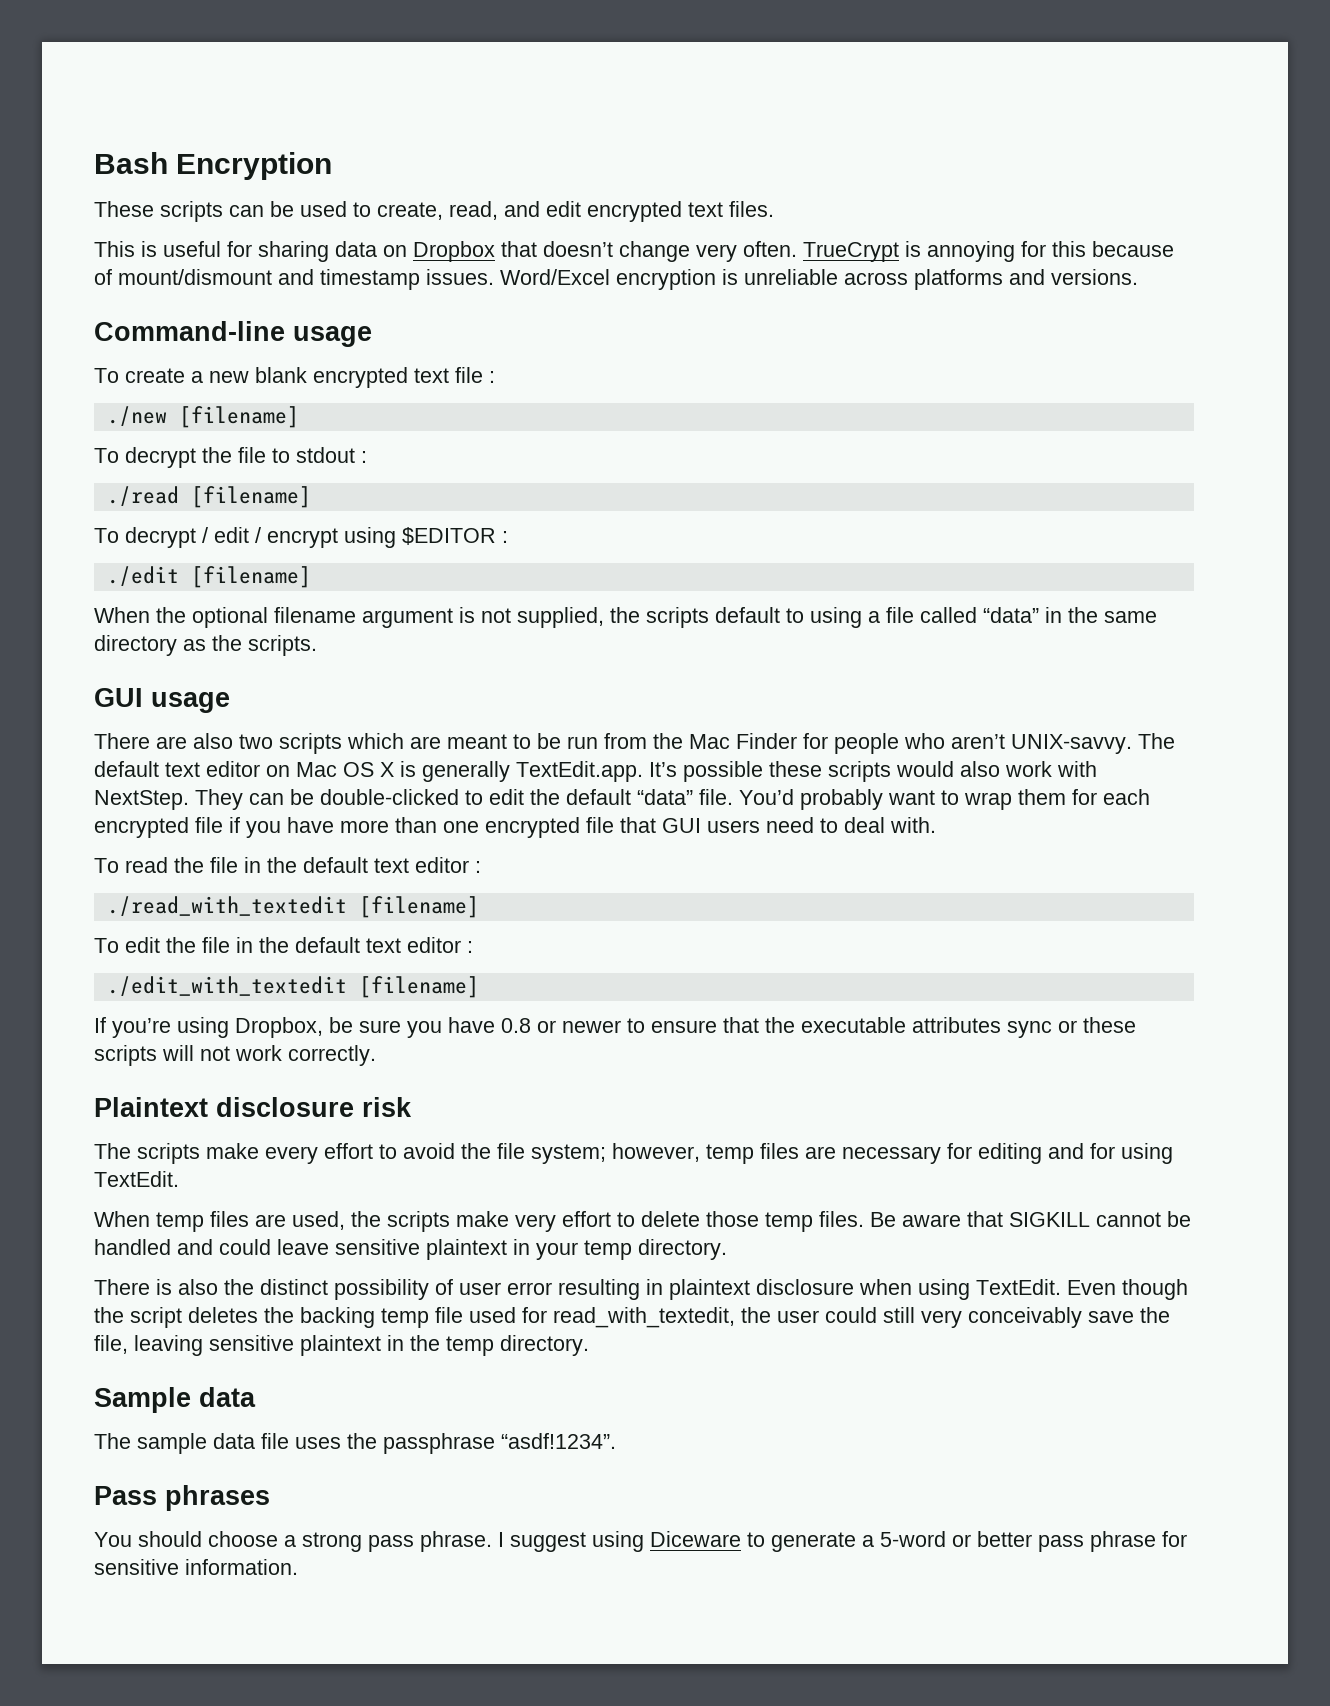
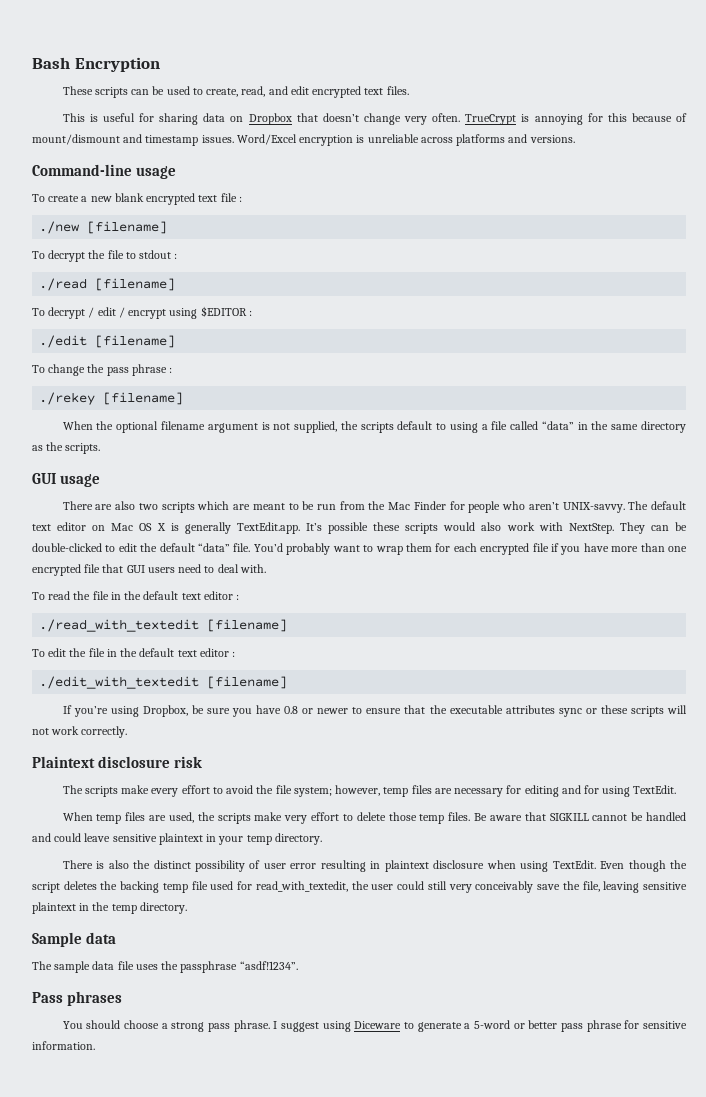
(311, 577) none -> [32,364,173,376] [39,392,184,405] // To change the pass phrase : // ./rekey [filename]

